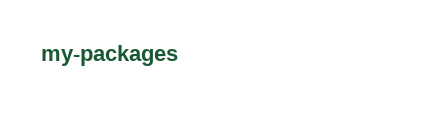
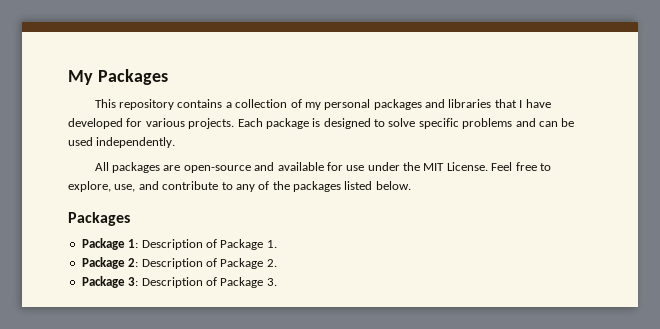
[41,45,178,66] my-packages -> [68,69,168,85] [94,99,551,110] [68,118,575,129] [68,137,176,148] [94,162,551,173] [68,181,411,192] [68,212,130,226] [81,238,277,250] [81,257,277,269] [81,276,277,288] My Packages // This repository contains a collection of my personal packages and libraries that I have developed for various projects. Each package is designed to solve specific problems and can be used independently. // All packages are open-source and available for use under the MIT License. Feel free to explore, use, and contribute to any of the packages listed below. // Packages // Package 1: Description of Package 1. // Package 2: Description of Package 2. // Package 3: Description of Package 3.

